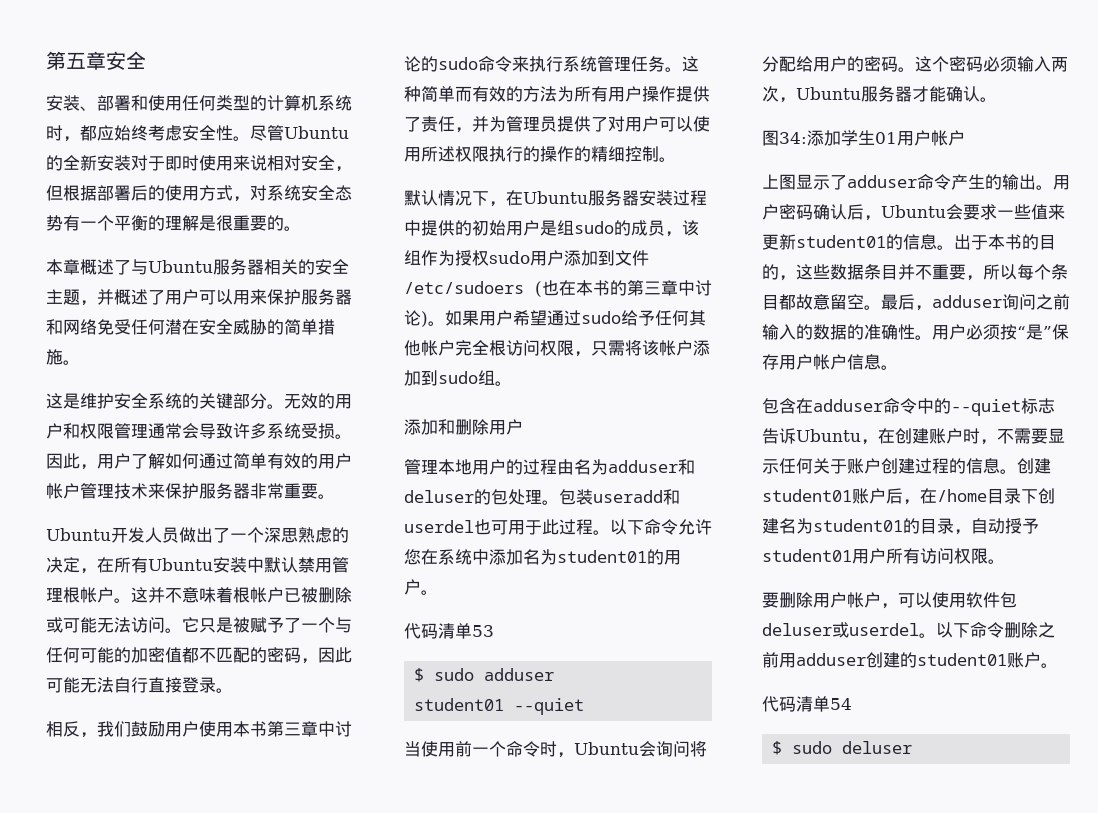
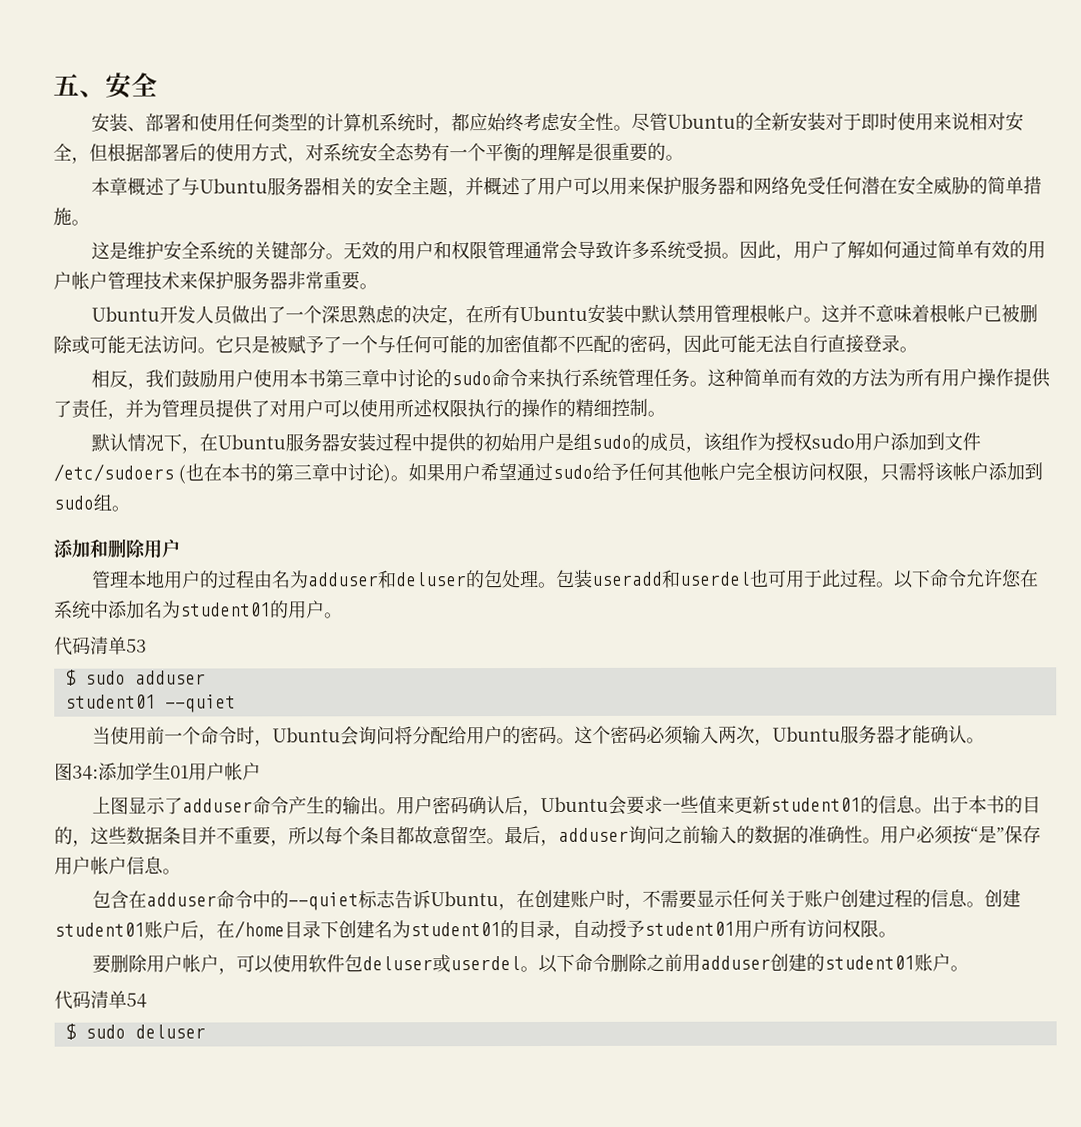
[46,51,106,70] 第五章 -> [53,73,106,98] 五、

